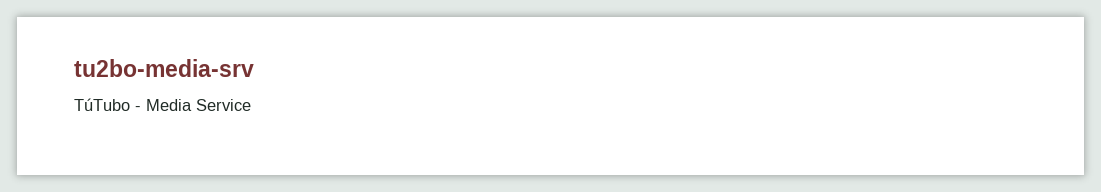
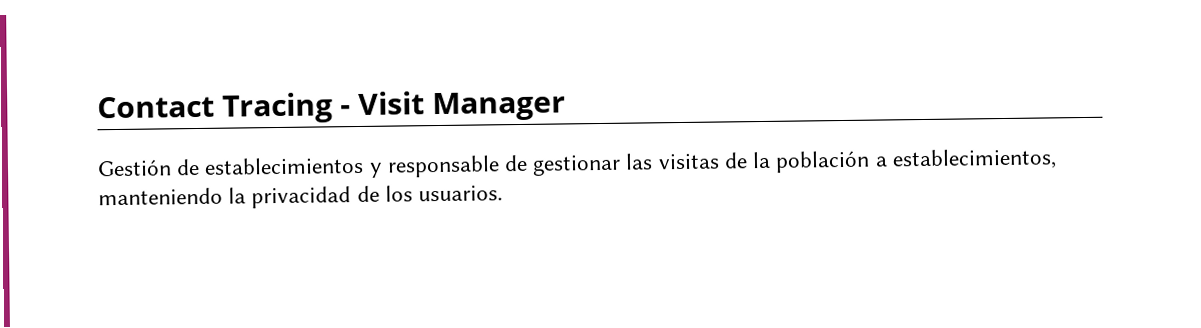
[74,59,254,77] [74,98,251,111] tu2bo-media-srv // TúTubo - Media Service -> [97,91,566,124] [97,148,1057,178] [98,185,504,209] Contact Tracing - Visit Manager // Gestión de establecimientos y responsable de gestionar las visitas de la población a establecimientos, manteniendo la privacidad de los usuarios.

